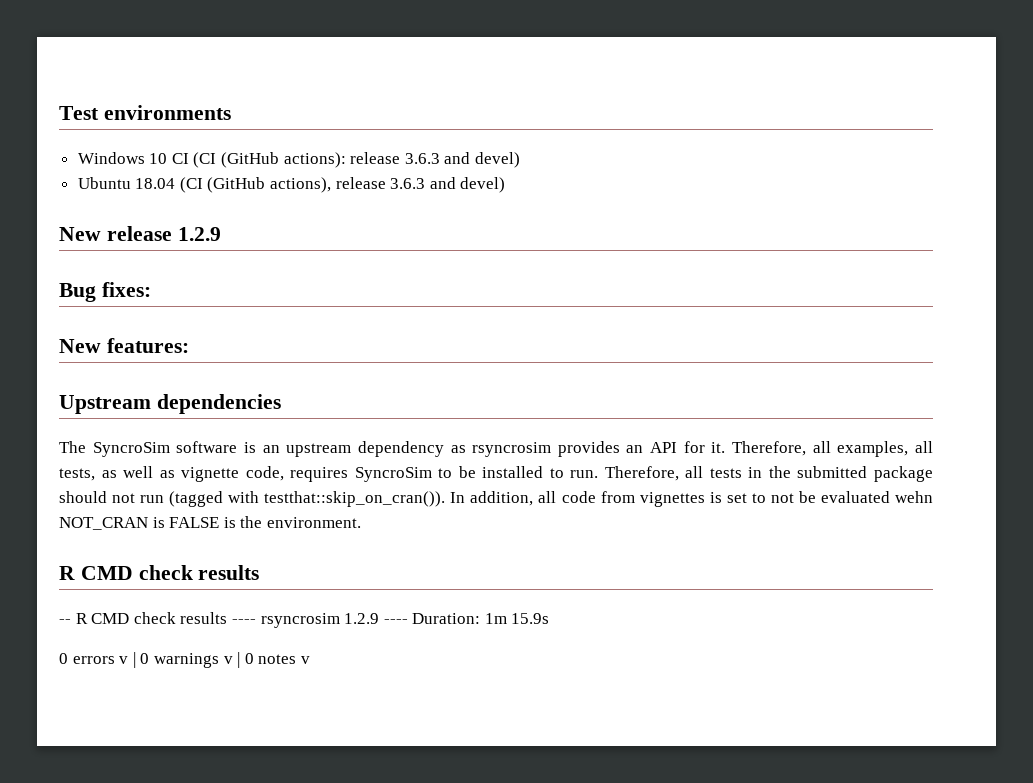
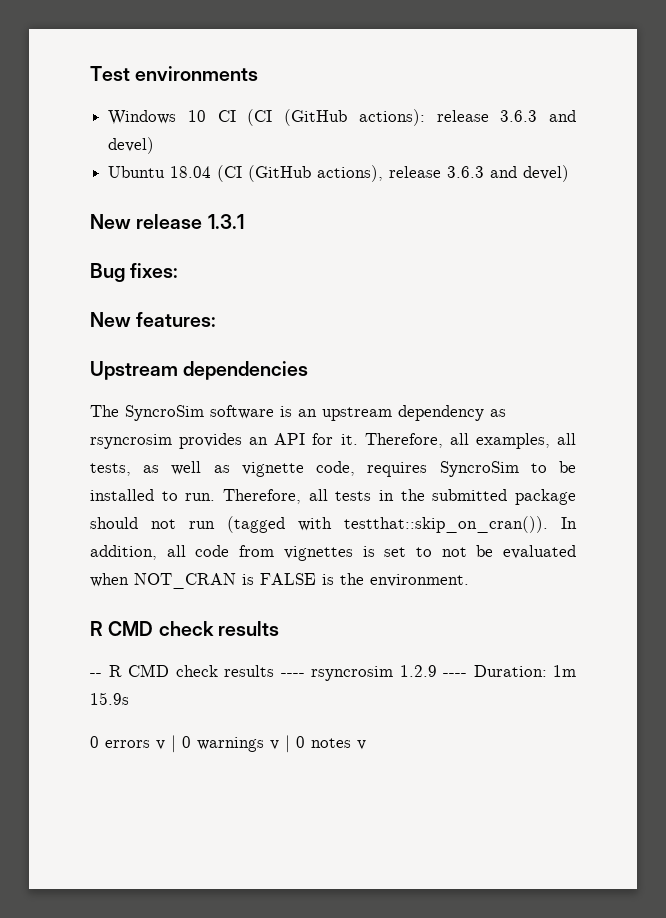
[177,227,221,241] 1.2.9 -> [207,214,244,229] 1.3.1
[894,491,933,503] wehn -> [90,573,129,587] when

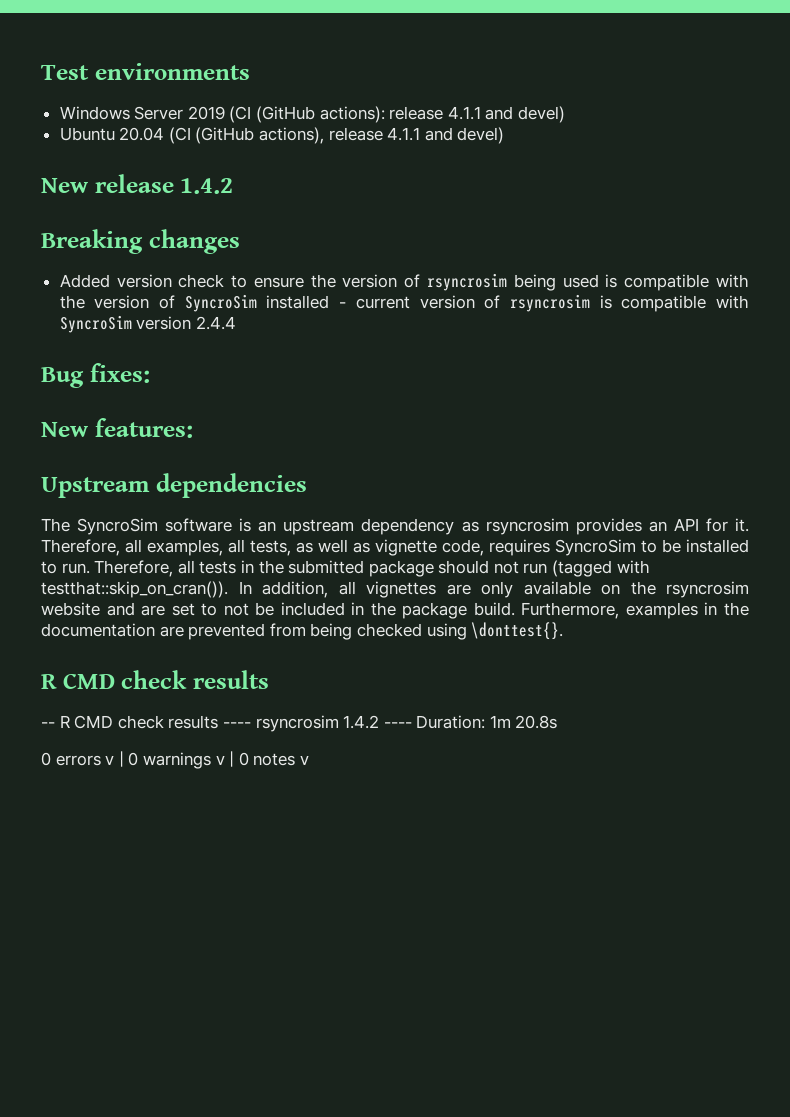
[187,110,236,122] 10 CI -> [134,106,225,120] Server 2019
[500,110,538,122] 3.6.3 -> [447,106,481,120] 4.1.1
[170,166,212,178] 18.04 -> [119,127,165,141] 20.04
[447,166,485,178] 3.6.3 -> [387,127,421,141] 4.1.1
[207,214,244,229] 1.3.1 -> [180,178,234,194] [41,229,240,254] [59,273,749,291] [59,294,749,312] [59,315,236,333] 1.4.2 // Breaking changes // Added version check to ensure the version of rsyncrosim being used is compatible with the version of SyncroSim installed - current version of rsyncrosim is compatible with SyncroSim version 2.4.4
[195,545,576,561] [90,573,469,589] code from vignettes is set to not be evaluated when NOT_CRAN is FALSE is the environment. -> [366,581,749,598] [41,602,749,619] [41,622,564,640] vignettes are only available on the rsyncrosim website and are set to not be included in the package build. Furthermore, examples in the documentation are prevented from being checked using \donttest{}.
[399,665,437,677] 1.2.9 -> [343,715,380,729] 1.4.2
[90,692,129,705] 15.9s -> [515,715,558,729] 20.8s

